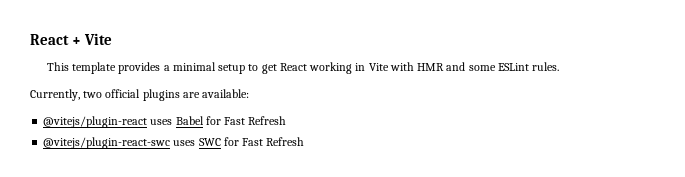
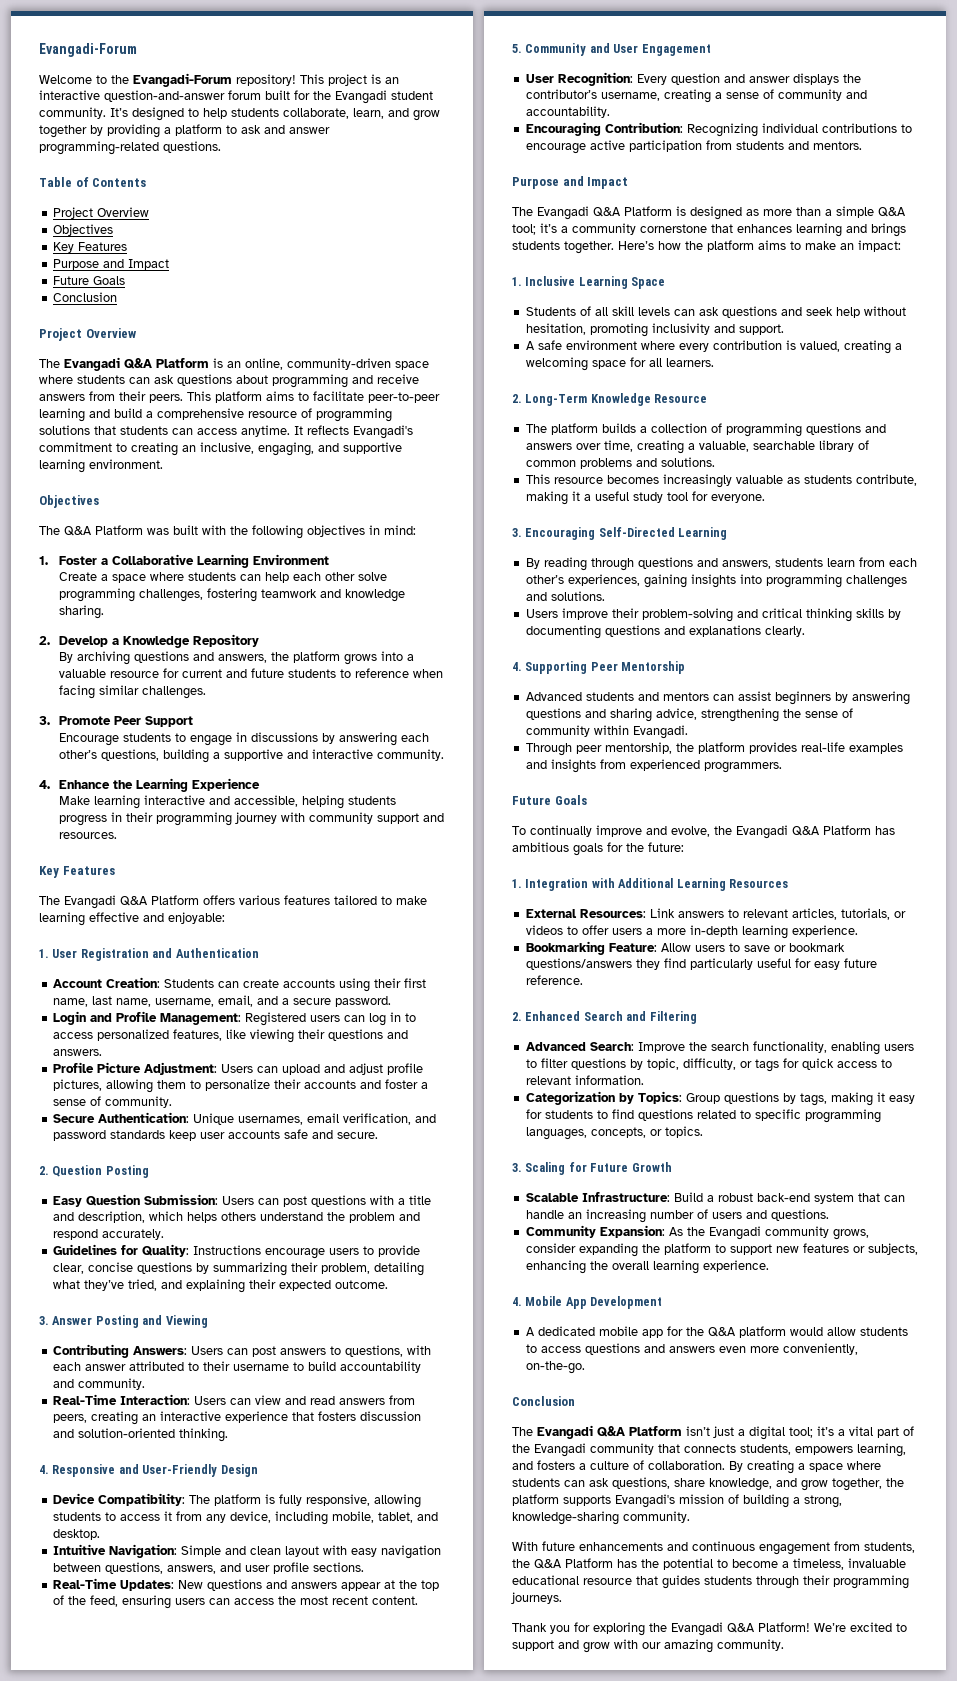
[30,33,113,45] [46,62,560,74] [30,89,250,101] [43,116,287,128] [43,137,305,149] React + Vite // This template provides a minimal setup to get React working in Vite with HMR and some ESLint rules. // Currently, two official plugins are available: // @vitejs/plugin-react uses Babel for Fast Refresh // @vitejs/plugin-react-swc uses SWC for Fast Refresh -> [39,43,137,57] [39,73,399,87] [39,90,433,104] [39,107,440,121] [39,124,330,138] [39,141,221,155] [39,177,147,187] [52,207,149,219] [52,224,113,236] [52,242,127,253] [52,259,169,270] [52,276,125,285] [52,292,117,302] [39,328,136,341] [39,357,429,371] [39,374,419,388] [39,391,440,403] [39,408,392,422] [39,425,413,439] [39,442,402,456] [39,459,163,473] [39,495,99,508] [39,525,416,539] [39,554,329,568] [58,572,387,583] [58,588,405,602] [58,605,104,619] [39,634,259,648] [58,651,414,665] [58,668,443,678] [58,685,206,699] [39,716,193,727] [58,732,429,746] [58,749,444,763] [39,778,260,792] [58,795,396,809] [58,812,444,826] [58,832,117,839] [39,866,115,878] [39,895,427,909] [39,912,225,926] [39,948,259,961] [52,977,426,992] [52,995,391,1007] [52,1011,416,1026] [52,1029,408,1043] [52,1049,102,1056] [52,1062,423,1075] [52,1079,428,1093] [52,1096,172,1108] [52,1112,436,1125] [52,1129,378,1141] [39,1165,149,1178] [52,1194,431,1207] [52,1211,420,1223] [52,1229,164,1240] [52,1244,420,1259] [52,1262,424,1276] [52,1279,388,1293] [39,1315,208,1328] [52,1344,431,1358] [52,1361,421,1373] [52,1378,145,1390] [52,1394,415,1405] [52,1411,421,1425] [52,1428,228,1442] [39,1464,258,1477] [52,1493,421,1508] [52,1511,438,1525] [52,1529,100,1540] [52,1544,441,1559] [52,1562,364,1574] [52,1578,439,1591] [52,1595,418,1609] [512,43,711,56] [525,72,861,86] [525,89,867,103] [525,106,610,118] [525,122,912,137] [525,140,862,154] [512,176,629,189] [512,206,906,220] [512,223,906,237] [512,240,901,254] [512,276,666,289] [525,306,906,318] [525,323,784,337] [525,340,902,354] [525,357,714,371] [512,393,708,406] [525,423,886,437] [525,440,869,454] [525,457,715,469] [525,474,917,488] [525,491,765,505] [512,527,728,540] [525,557,917,571] [525,574,907,588] [525,591,605,601] [525,608,901,622] [525,625,805,639] [512,661,686,674] [525,691,910,705] [525,708,853,722] [525,725,688,739] [525,742,903,756] [525,759,782,773] [512,795,587,805] [512,825,895,839] [512,842,684,856] [512,878,788,891] [525,908,906,920] [525,925,858,939] [525,941,845,955] [525,958,877,970] [525,975,583,985] [512,1011,697,1024] [525,1041,914,1055] [525,1058,892,1072] [525,1075,644,1085] [525,1091,915,1106] [525,1109,881,1123] [525,1126,703,1140] [512,1162,672,1175] [525,1192,905,1204] [525,1209,829,1223] [525,1225,869,1240] [525,1243,918,1257] [525,1260,769,1274] [512,1296,663,1309] [525,1326,908,1338] [525,1343,858,1355] [525,1361,585,1374] [512,1396,575,1406] [512,1425,914,1440] [512,1443,906,1457] [512,1460,881,1474] [512,1477,904,1491] [512,1494,842,1508] [512,1511,690,1525] [512,1541,915,1555] [512,1558,906,1570] [512,1575,909,1589] [511,1592,562,1604] [512,1622,907,1636] [512,1639,784,1653] Evangadi-Forum // Welcome to the Evangadi-Forum repository! This project is an interactive question-and-answer forum built for the Evangadi student community. It’s designed to help students collaborate, learn, and grow together by providing a platform to ask and answer programming-related questions. // Table of Contents // Project Overview // Objectives // Key Features // Purpose and Impact // Future Goals // Conclusion // Project Overview // The Evangadi Q&A Platform is an online, community-driven space where students can ask questions about programming and receive answers from their peers. This platform aims to facilitate peer-to-peer learning and build a comprehensive resource of programming solutions that students can access anytime. It reflects Evangadi's commitment to creating an inclusive, engaging, and supportive learning environment. // Objectives // The Q&A Platform was built with the following objectives in mind: // 1. Foster a Collaborative Learning Environment // Create a space where students can help each other solve programming challenges, fostering teamwork and knowledge sharing. // 2. Develop a Knowledge Repository // By archiving questions and answers, the platform grows into a valuable resource for current and future students to reference when facing similar challenges. // 3. Promote Peer Support // Encourage students to engage in discussions by answering each other’s questions, building a supportive and interactive community. // 4. Enhance the Learning Experience // Make learning interactive and accessible, helping students progress in their programming journey with community support and resources. // Key Features // The Evangadi Q&A Platform offers various features tailored to make learning effective and enjoyable: // 1. User Registration and Authentication // Account Creation: Students can create accounts using their first name, last name, username, email, and a secure password. // Login and Profile Management: Registered users can log in to access personalized features, like viewing their questions and answers. // Profile Picture Adjustment: Users can upload and adjust profile pictures, allowing them to personalize their accounts and foster a sense of community. // Secure Authentication: Unique usernames, email verification, and password standards keep user accounts safe and secure. // 2. Question Posting // Easy Question Submission: Users can post questions with a title and description, which helps others understand the problem and respond accurately. // Guidelines for Quality: Instructions encourage users to provide clear, concise questions by summarizing their problem, detailing what they’ve tried, and explaining their expected outcome. // 3. Answer Posting and Viewing // Contributing Answers: Users can post answers to questions, with each answer attributed to their username to build accountability and community. // Real-Time Interaction: Users can view and read answers from peers, creating an interactive experience that fosters discussion and solution-oriented thinking. // 4. Responsive and User-Friendly Design // Device Compatibility: The platform is fully responsive, allowing students to access it from any device, including mobile, tablet, and desktop. // Intuitive Navigation: Simple and clean layout with easy navigation between questions, answers, and user profile sections. // Real-Time Updates: New questions and answers appear at the top of the feed, ensuring users can access the most recent content. // 5. Community and User Engagement // User Recognition: Every question and answer displays the contributor’s username, creating a sense of community and accountability. // Encouraging Contribution: Recognizing individual contributions to encourage active participation from students and mentors. // Purpose and Impact // The Evangadi Q&A Platform is designed as more than a simple Q&A tool; it’s a community cornerstone that enhances learning and brings students together. Here’s how the platform aims to make an impact: // 1. Inclusive Learning Space // Students of all skill levels can ask questions and seek help without hesitation, promoting inclusivity and support. // A safe environment where every contribution is valued, creating a welcoming space for all learners. // 2. Long-Term Knowledge Resource // The platform builds a collection of programming questions and answers over time, creating a valuable, searchable library of common problems and solutions. // This resource becomes increasingly valuable as students contribute, making it a useful study tool for everyone. // 3. Encouraging Self-Directed Learning // By reading through questions and answers, students learn from each other’s experiences, gaining insights into programming challenges and solutions. // Users improve their problem-solving and critical thinking skills by documenting questions and explanations clearly. // 4. Supporting Peer Mentorship // Advanced students and mentors can assist beginners by answering questions and sharing advice, strengthening the sense of community within Evangadi. // Through peer mentorship, the platform provides real-life examples and insights from experienced programmers. // Future Goals // To continually improve and evolve, the Evangadi Q&A Platform has ambitious goals for the future: // 1. Integration with Additional Learning Resources // External Resources: Link answers to relevant articles, tutorials, or videos to offer users a more in-depth learning experience. // Bookmarking Feature: Allow users to save or bookmark questions/answers they find particularly useful for easy future reference. // 2. Enhanced Search and Filtering // Advanced Search: Improve the search functionality, enabling users to filter questions by topic, difficulty, or tags for quick access to relevant information. // Categorization by Topics: Group questions by tags, making it easy for students to find questions related to specific programming languages, concepts, or topics. // 3. Scaling for Future Growth // Scalable Infrastructure: Build a robust back-end system that can handle an increasing number of users and questions. // Community Expansion: As the Evangadi community grows, consider expanding the platform to support new features or subjects, enhancing the overall learning experience. // 4. Mobile App Development // A dedicated mobile app for the Q&A platform would allow students to access questions and answers even more conveniently, on-the-go. // Conclusion // The Evangadi Q&A Platform isn’t just a digital tool; it’s a vital part of the Evangadi community that connects students, empowers learning, and fosters a culture of collaboration. By creating a space where students can ask questions, share knowledge, and grow together, the platform supports Evangadi's mission of building a strong, knowledge-sharing community. // With future enhancements and continuous engagement from students, the Q&A Platform has the potential to become a timeless, invaluable educational resource that guides students through their programming journeys. // Thank you for exploring the Evangadi Q&A Platform! We’re excited to support and grow with our amazing community.

